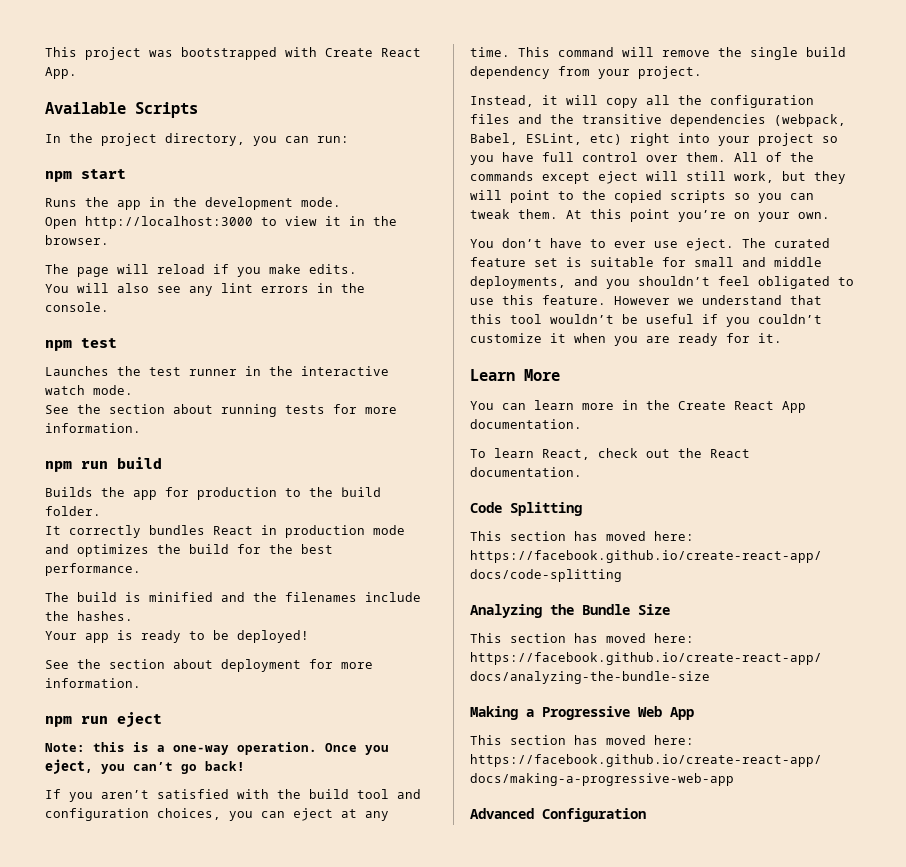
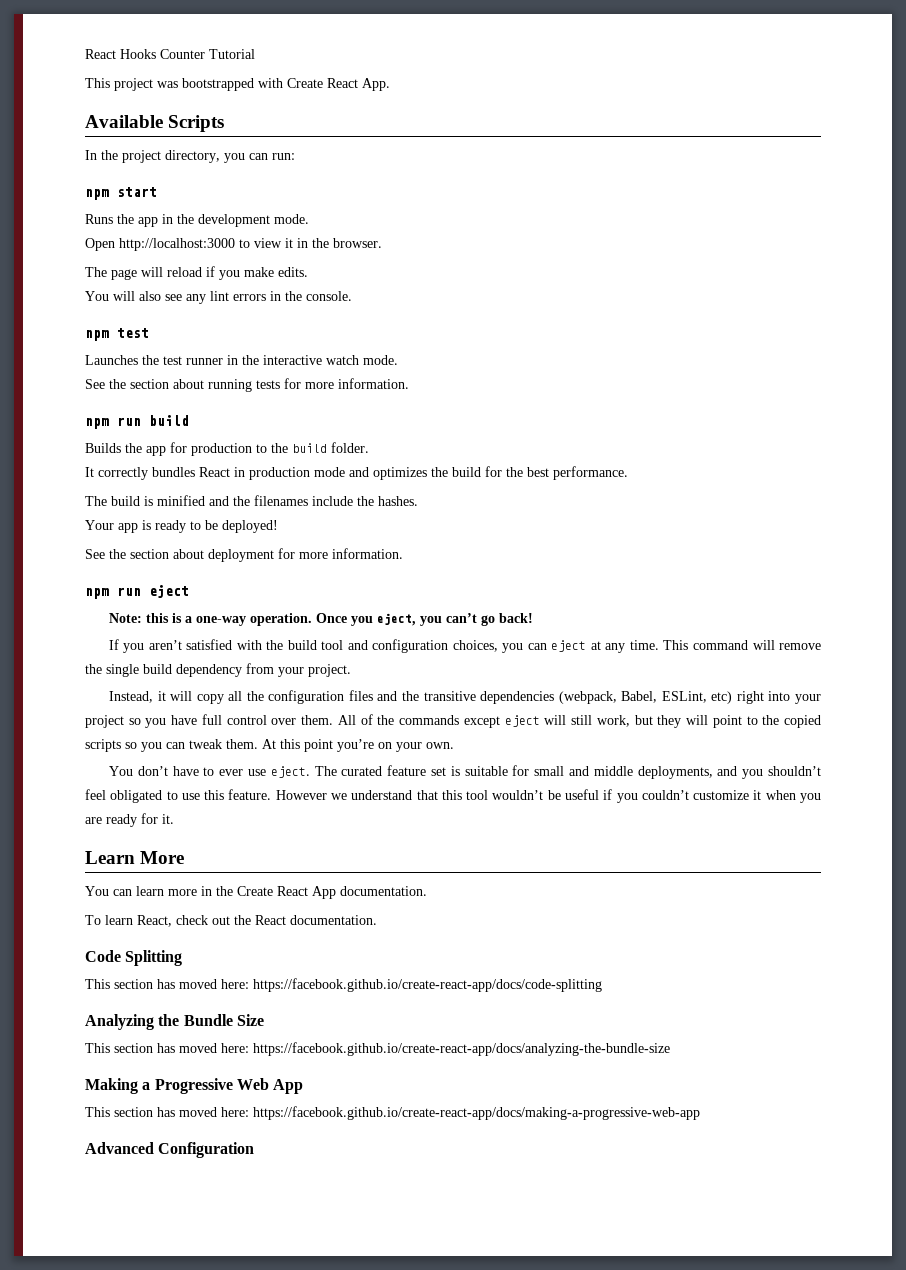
(45, 52) none -> [85,49,255,59] React Hooks Counter Tutorial //

